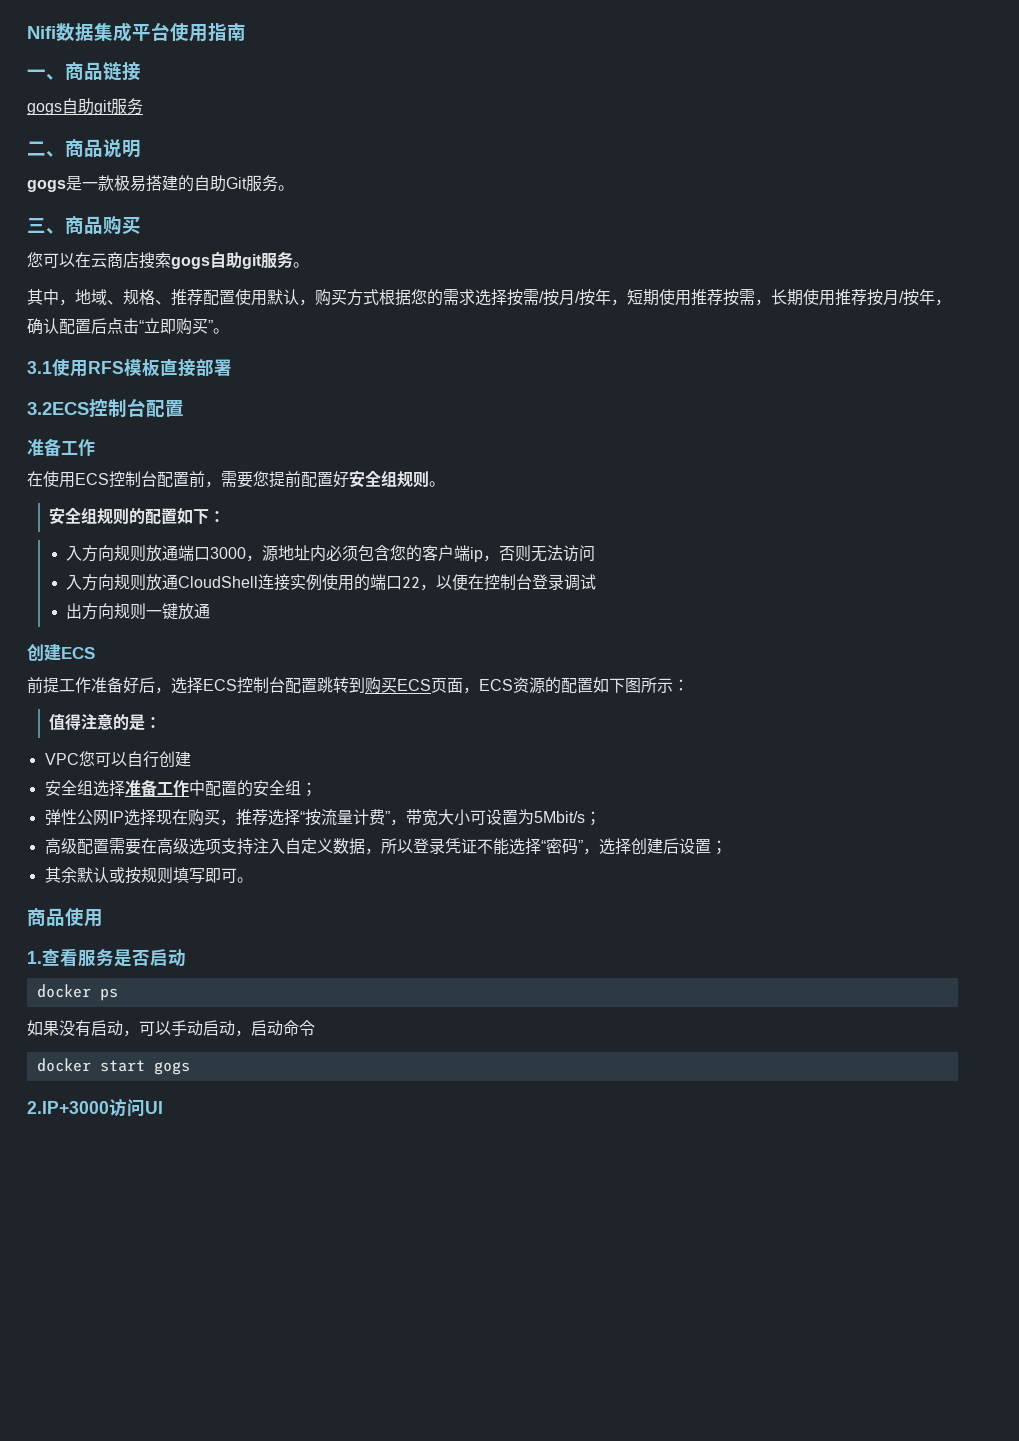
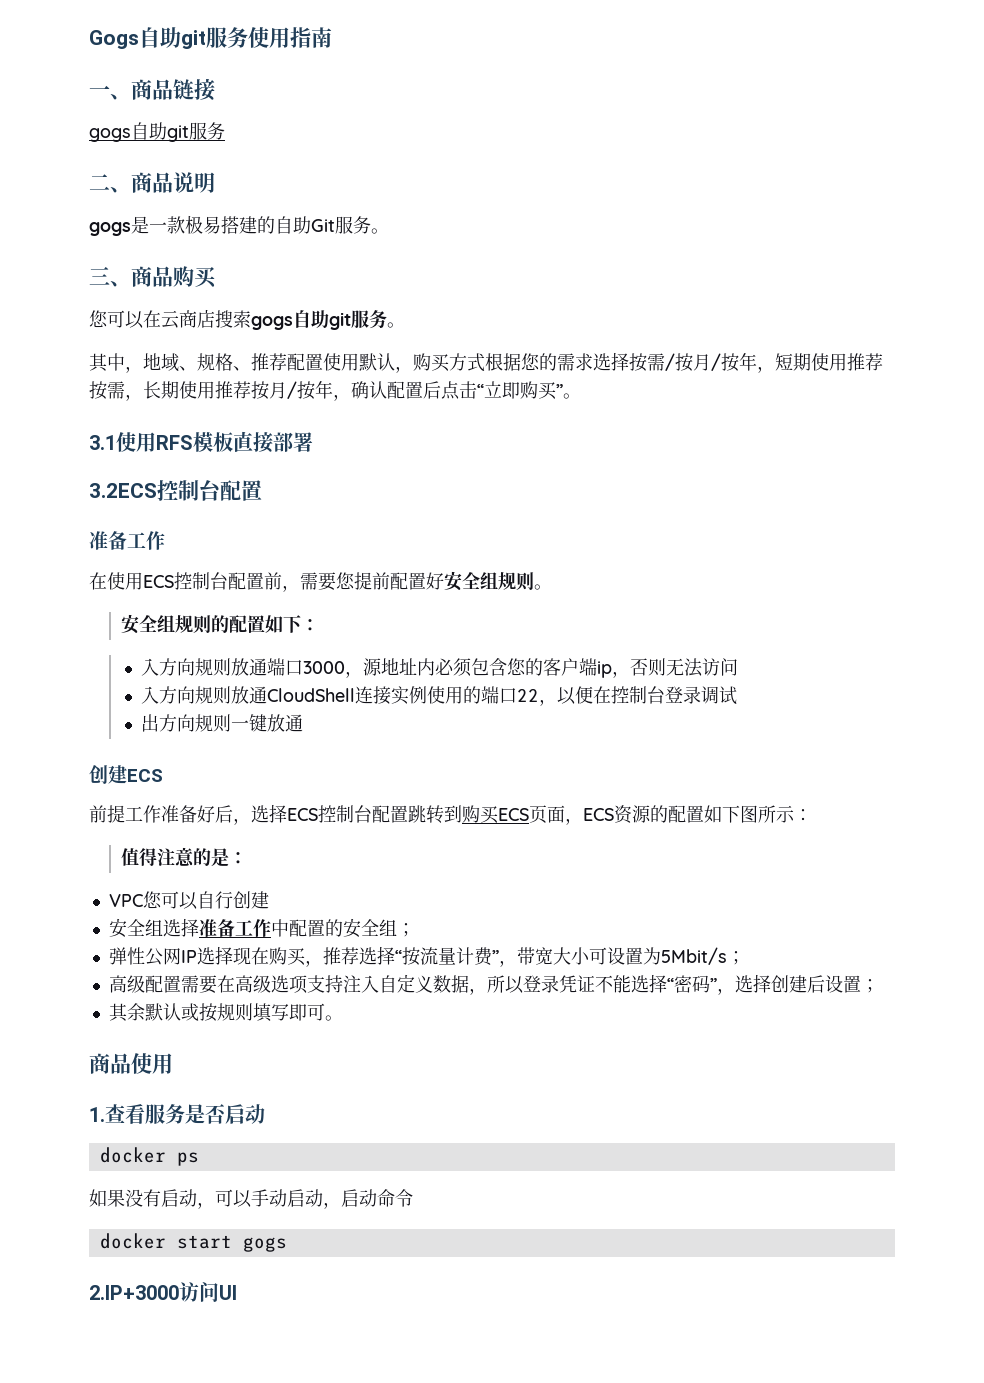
[27,22,170,42] Nifi数据集成平台 -> [89,27,248,49] Gogs自助git服务

